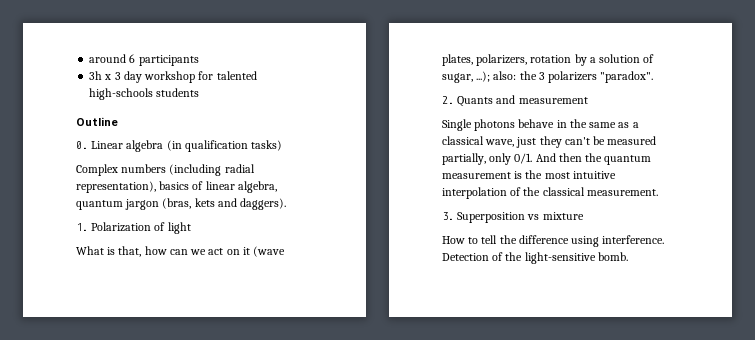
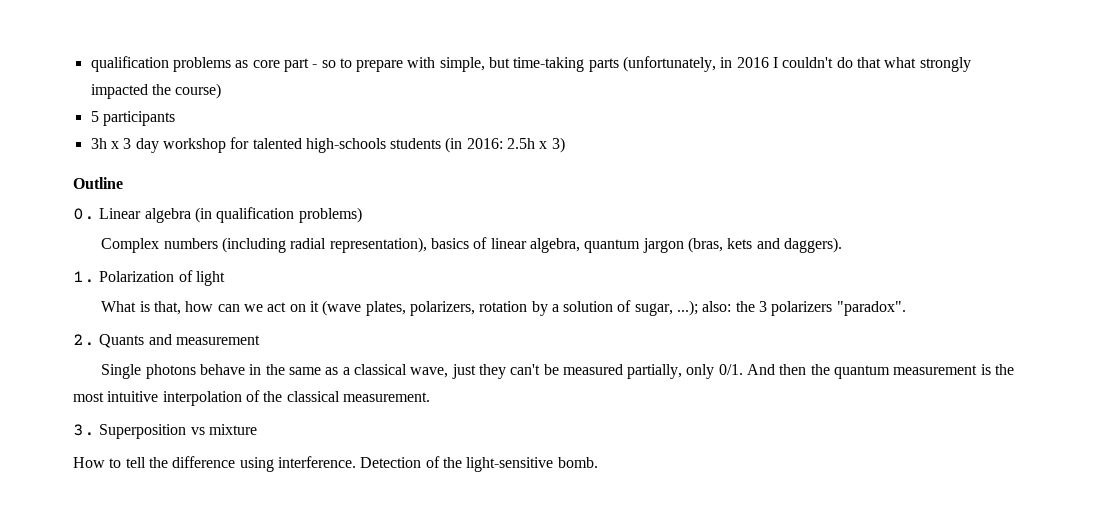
[89,54,136,63] around 6 -> [90,56,971,72] [90,83,222,99] [90,111,99,122] qualification problems as core part - so to prepare with simple, but time-taking parts (unfortunately, in 2016 I couldn't do that what strongly impacted the course) // 5
(200, 92) none -> [445,137,565,153] (in 2016: 2.5h x 3)
[251,140,283,151] tasks) -> [298,207,362,223] problems)

